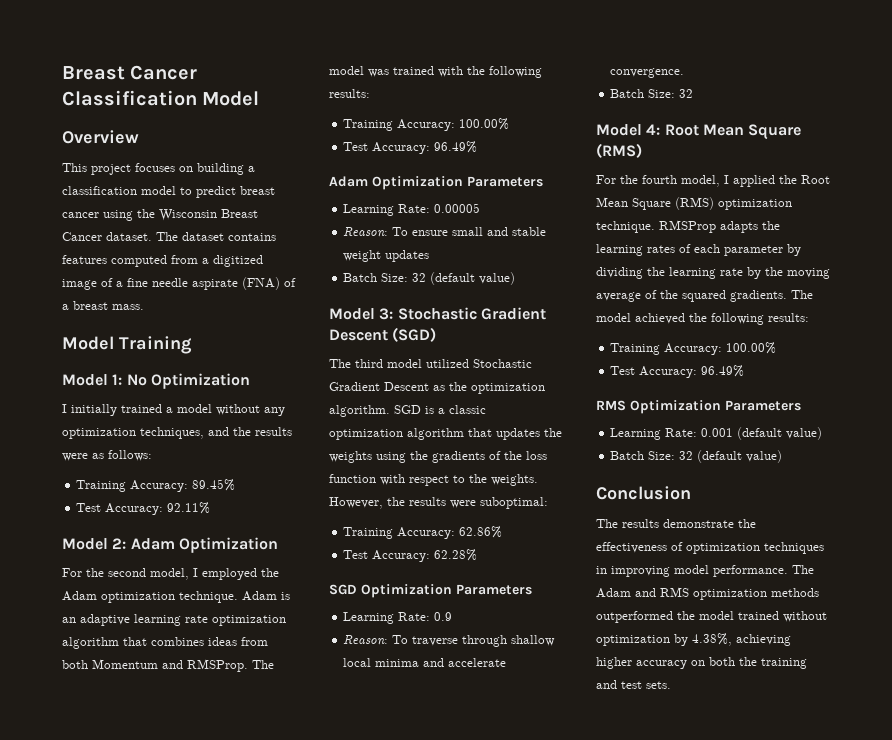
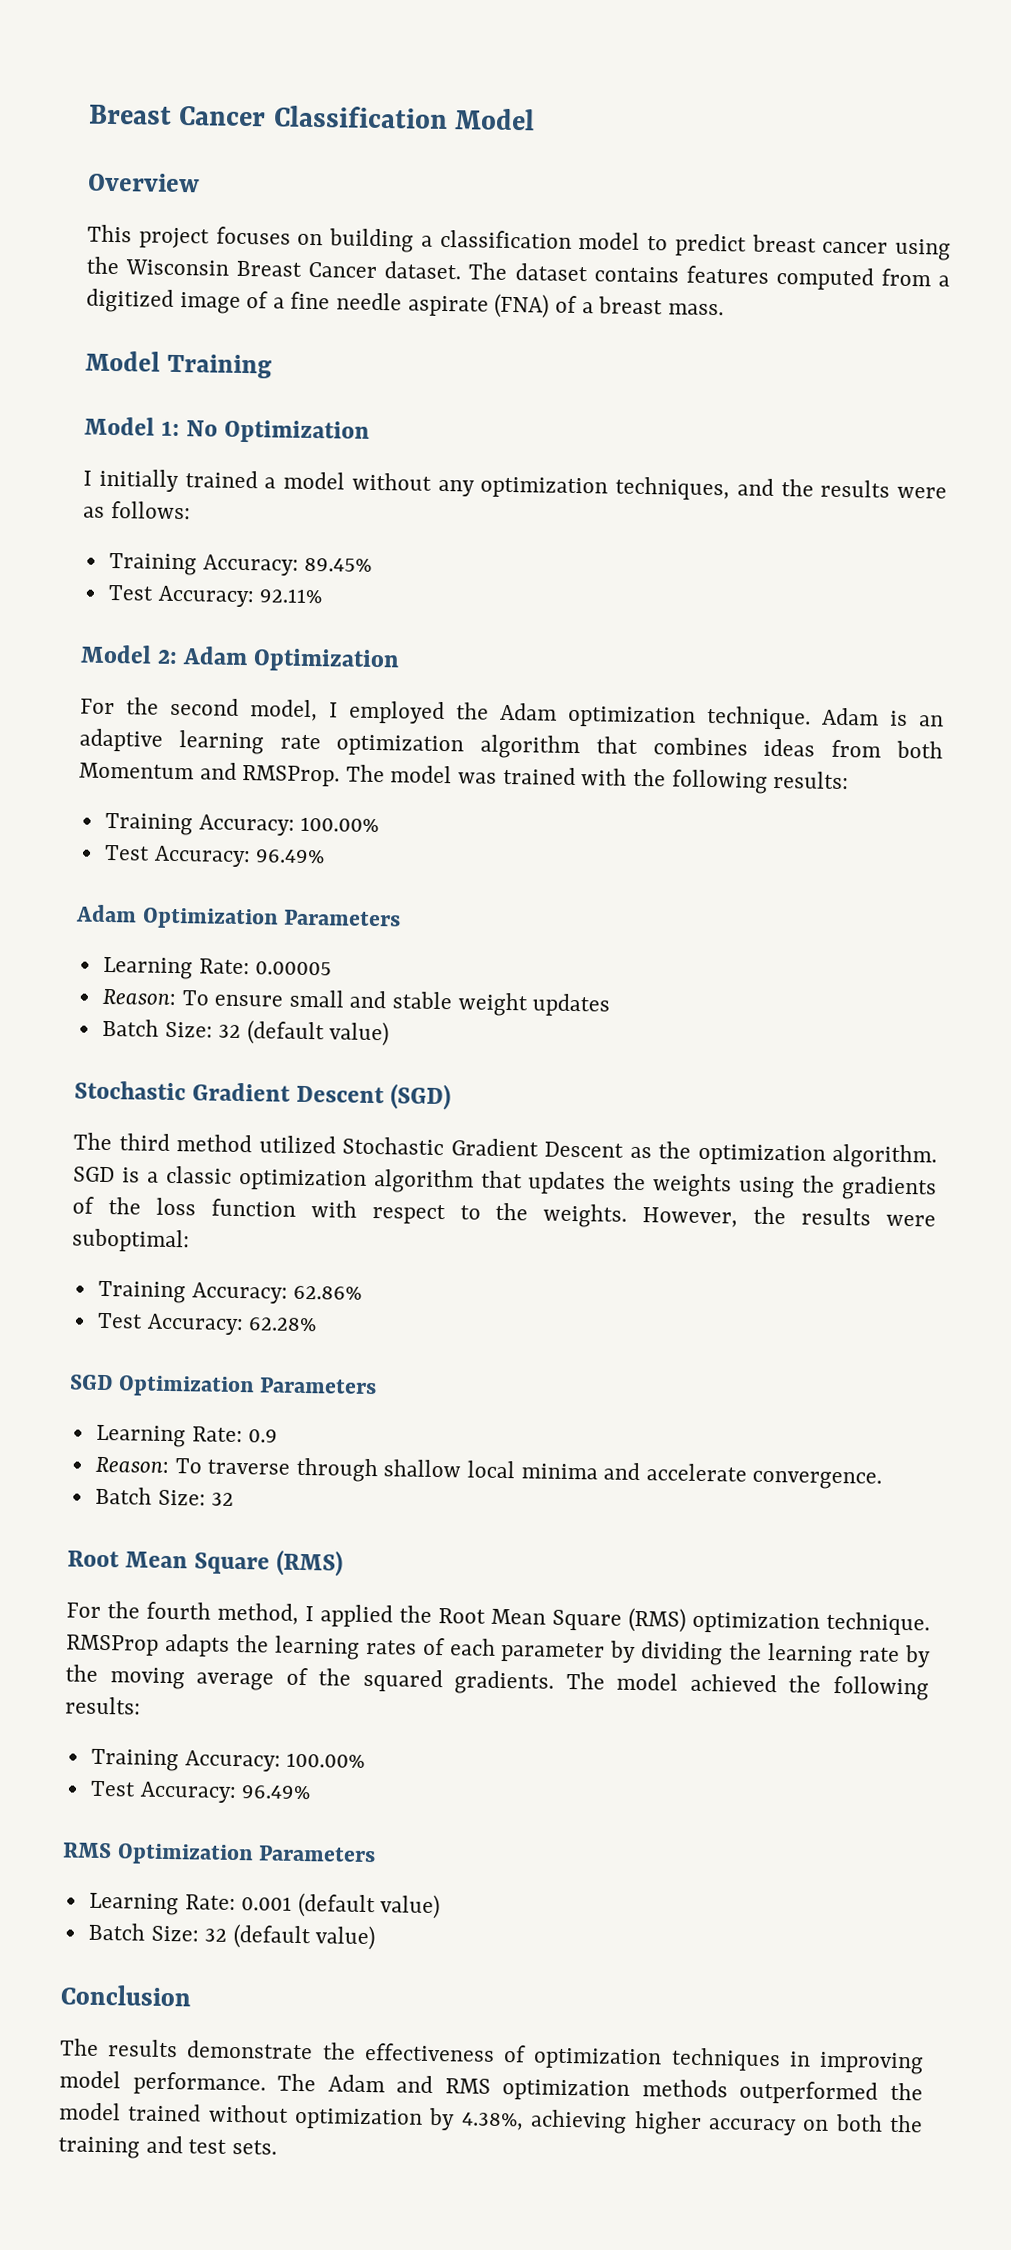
[329,308,394,320] Model 3: -> (390, 1034) none
[387,359,422,368] model -> [176,1134,252,1153] method
[596,124,661,136] Model 4: -> (235, 1499) none
[681,175,720,187] model, -> [217,1602,299,1625] method,

